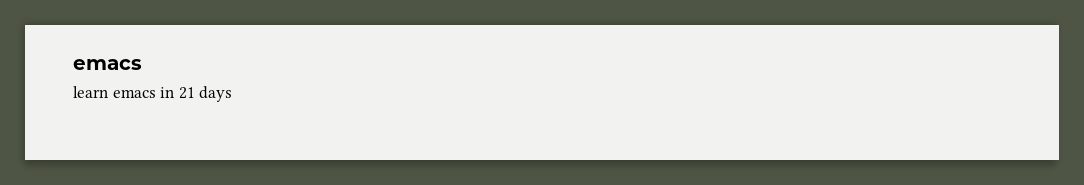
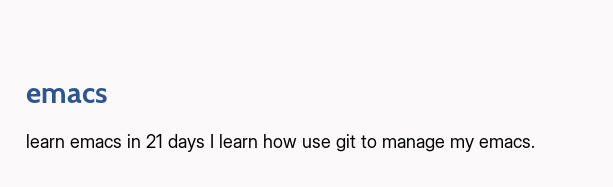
(233, 94) none -> [210,134,535,152] I learn how use git to manage my emacs.

